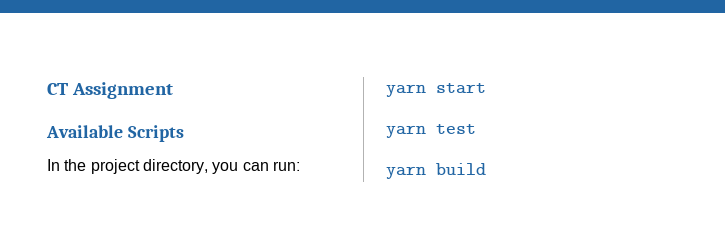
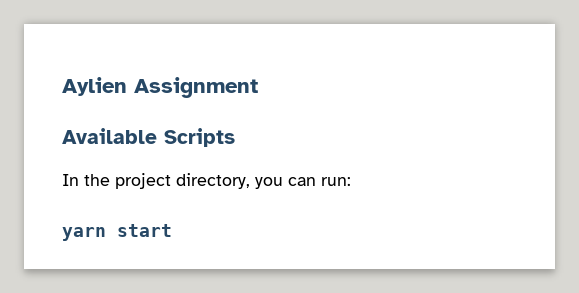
[47,83,68,95] CT -> [62,77,127,96] Aylien
[386,124,476,138] [386,163,486,179] // yarn test // yarn build -> (172, 230) none

